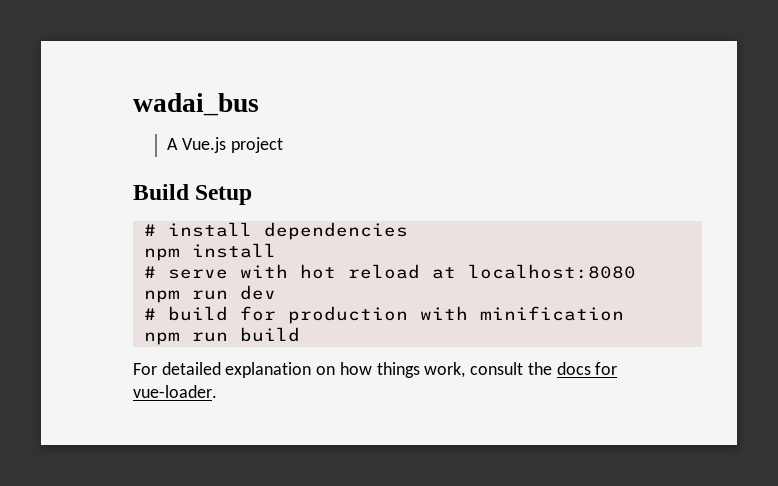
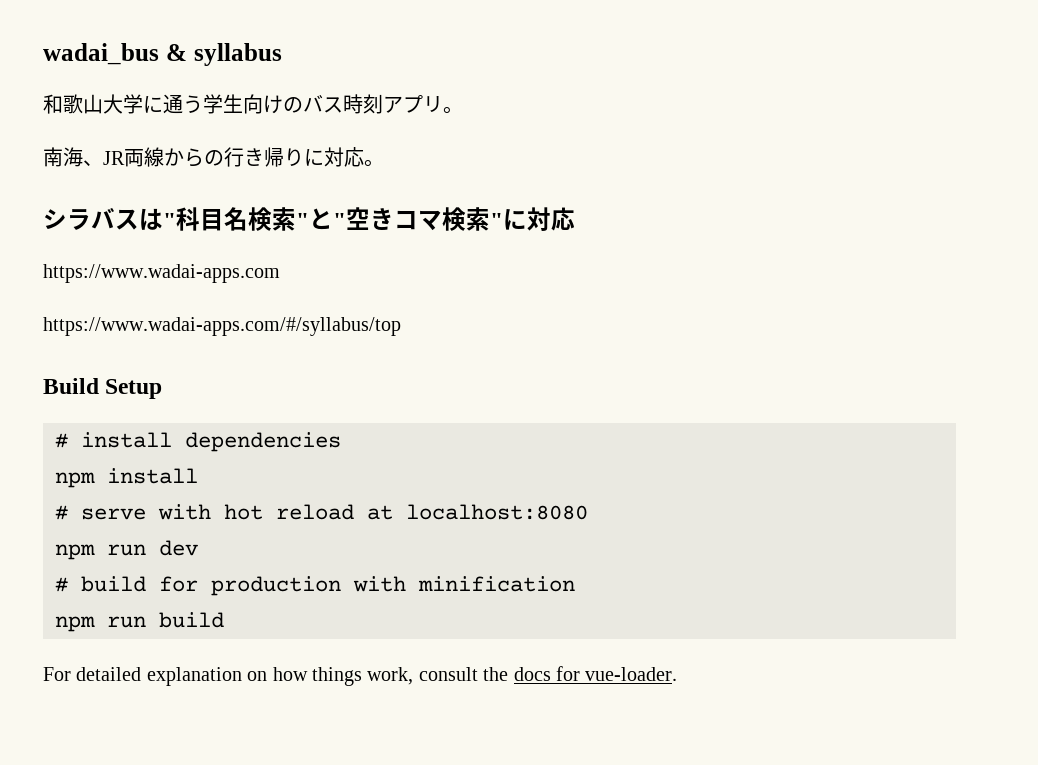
[167,137,283,153] // A Vue.js project -> [165,43,282,66] [43,94,463,114] [43,147,384,167] [43,207,575,231] [43,264,280,283] [43,317,401,336] & syllabus // 和歌山大学に通う学生向けのバス時刻アプリ。 // 南海、JR両線からの行き帰りに対応。 // シラバスは"科目名検索"と"空きコマ検索"に対応 // https://www.wadai-apps.com // https://www.wadai-apps.com/#/syllabus/top

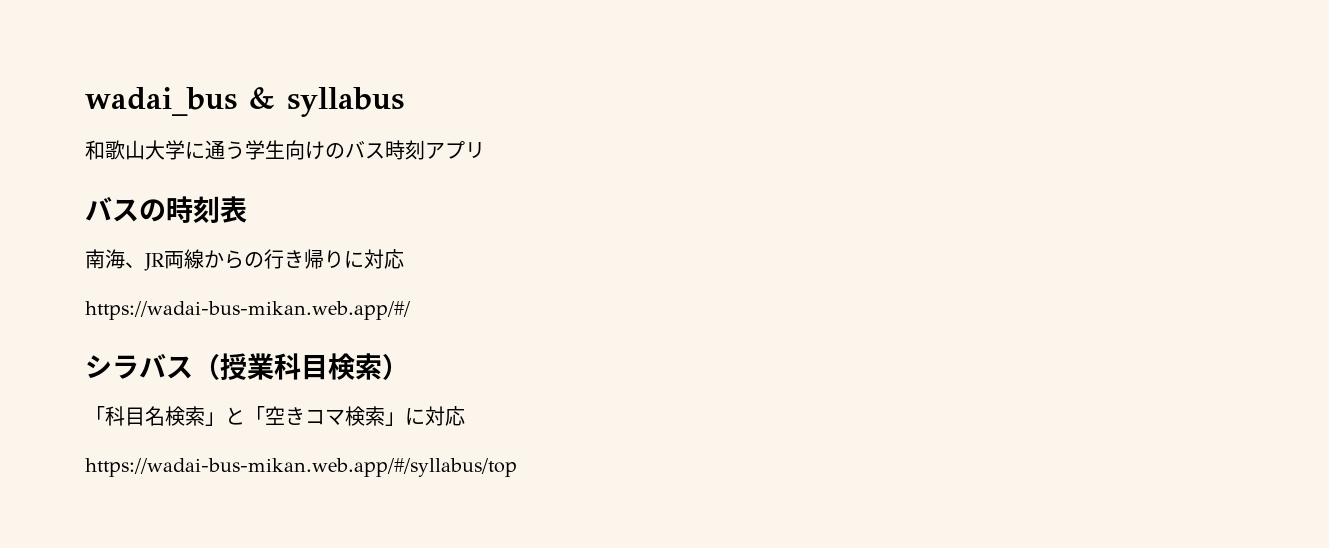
[443,106,463,114] 。 -> [85,196,247,223] // バスの時刻表
[364,159,384,167] 。 -> [85,301,411,320] // https://wadai-bus-mikan.web.app/#/
[139,207,346,231] は"科目名検索"と" -> [193,353,409,380] [85,406,265,426] （授業科目検索） // 「科目名検索」と「
[490,207,575,231] [43,264,280,283] [43,317,401,336] [43,378,163,399] [55,432,341,452] [55,468,198,488] [55,504,588,520] [55,540,198,560] [55,576,575,596] [55,612,224,632] [43,666,678,686] "に対応 // https://www.wadai-apps.com // https://www.wadai-apps.com/#/syllabus/top // Build Setup // # install dependencies // npm install // # serve with hot reload at localhost:8080 // npm run dev // # build for production with minification // npm run build // For detailed explanation on how things work, consult the docs for vue-loader. -> [385,406,465,426] [85,458,517,477] 」に対応 // https://wadai-bus-mikan.web.app/#/syllabus/top

